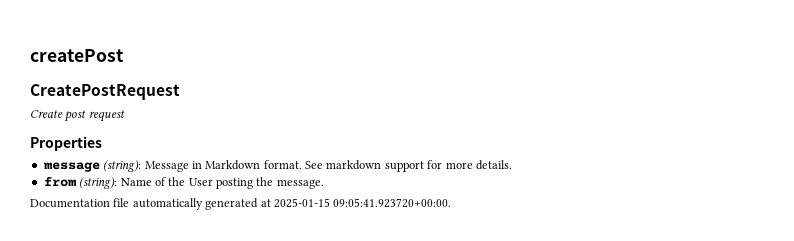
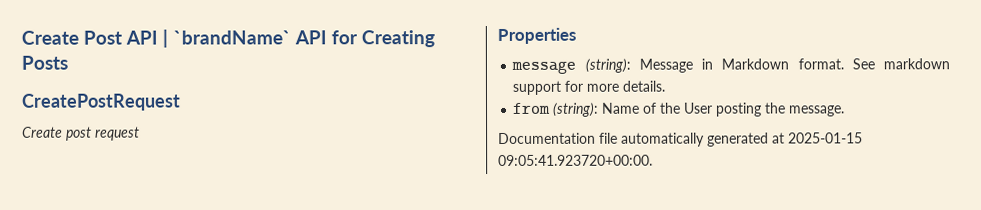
[30,49,124,62] createPost -> [21,29,435,48] [21,55,68,70] Create Post API | `brandName` API for Creating Posts

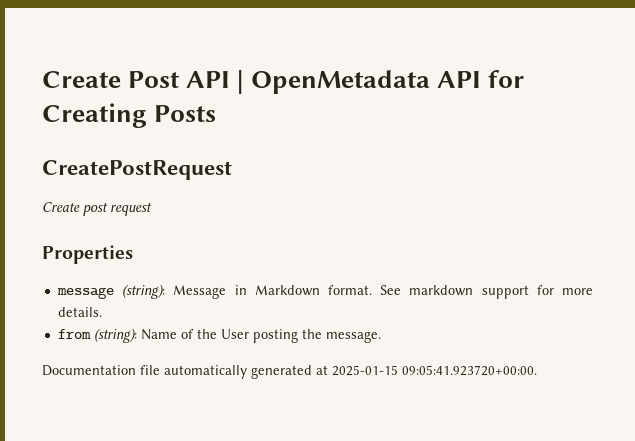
[172,30,291,45] `brandName` -> [250,70,430,94] OpenMetadata

